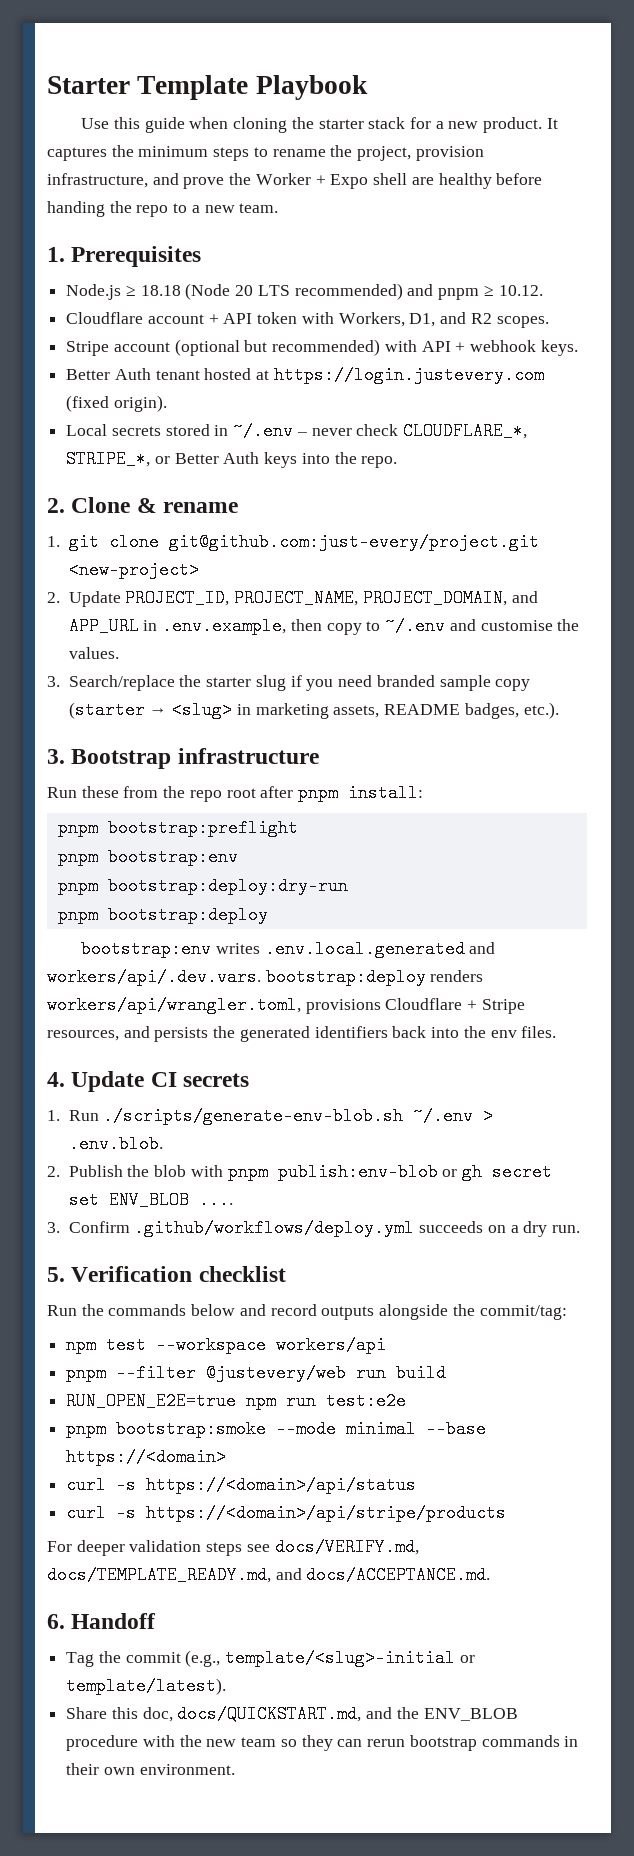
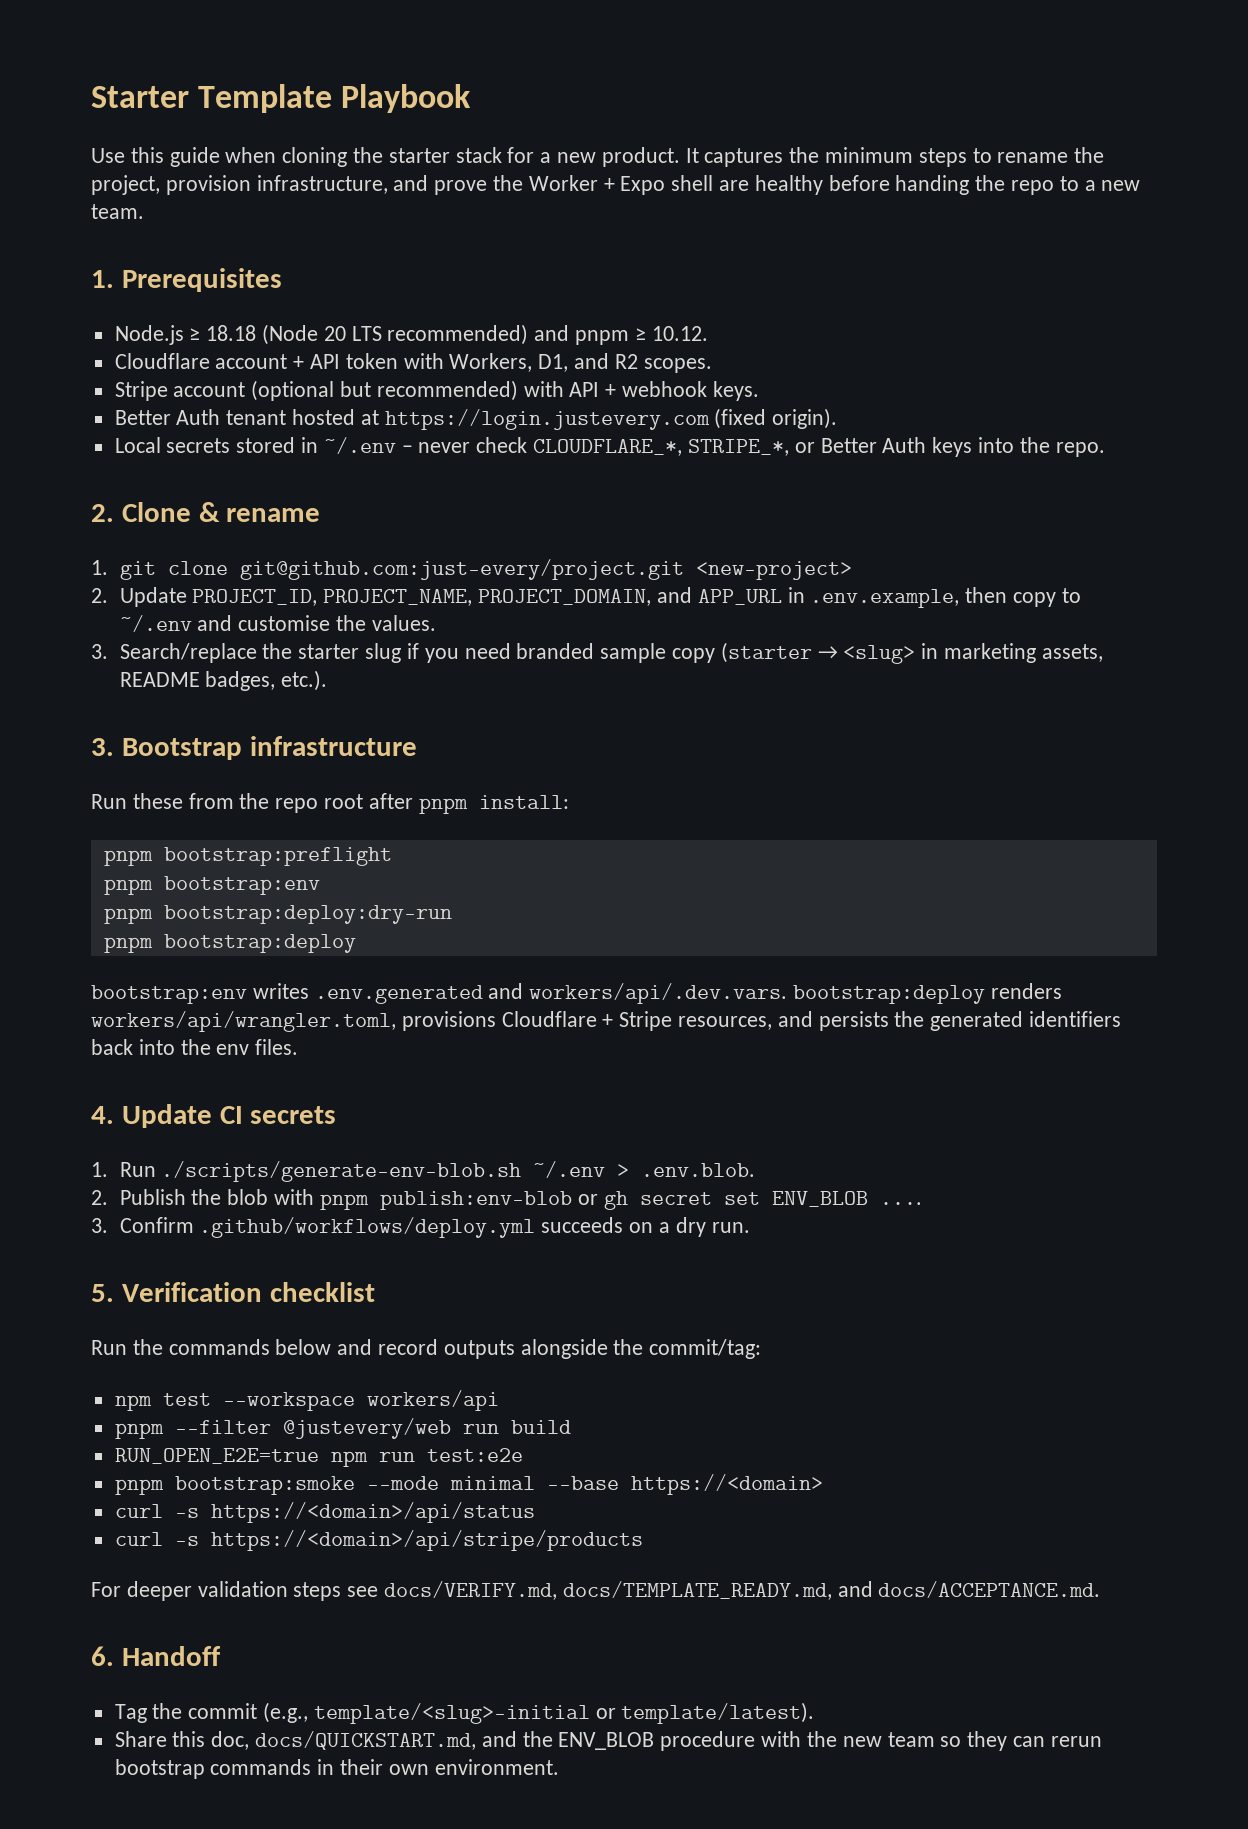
[264,940,465,958] .env.local.generated -> [314,985,483,1004] .env.generated

